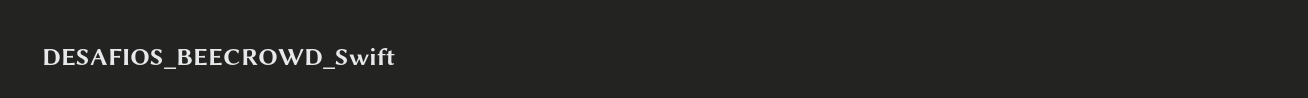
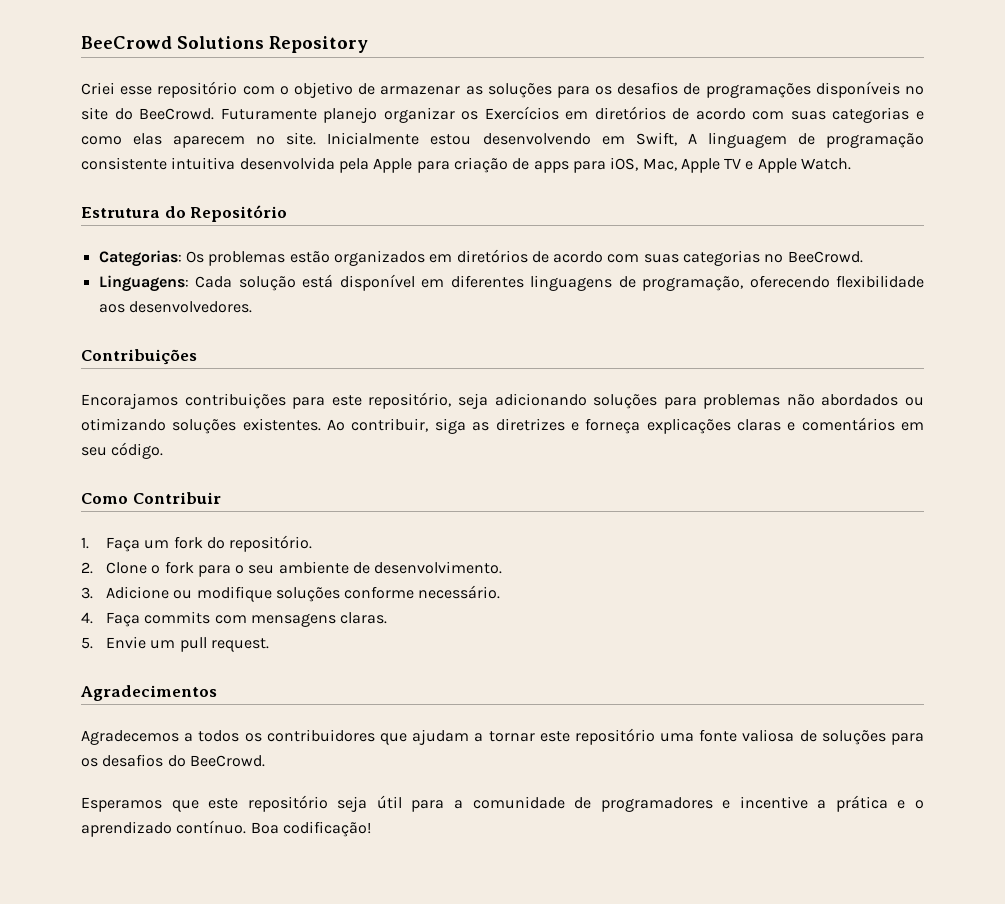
[42,48,395,69] DESAFIOS_BEECROWD_Swift -> [81,36,368,53] [81,81,924,98] [81,106,924,123] [81,132,925,148] [81,157,852,173] [81,205,288,222] [98,249,863,267] [98,274,924,292] [98,301,252,313] [81,349,197,365] [81,392,925,409] [81,417,924,434] [81,442,164,459] [81,492,221,504] [81,535,313,552] [81,561,503,577] [81,585,501,602] [81,611,388,627] [81,636,269,652] [80,685,217,701] [81,728,924,745] [81,754,265,767] [81,795,924,812] [81,820,371,837] BeeCrowd Solutions Repository // Criei esse repositório com o objetivo de armazenar as soluções para os desafios de programações disponíveis no site do BeeCrowd. Futuramente planejo organizar os Exercícios em diretórios de acordo com suas categorias e como elas aparecem no site. Inicialmente estou desenvolvendo em Swift, A linguagem de programação consistente intuitiva desenvolvida pela Apple para criação de apps para iOS, Mac, Apple TV e Apple Watch. // Estrutura do Repositório // Categorias: Os problemas estão organizados em diretórios de acordo com suas categorias no BeeCrowd. // Linguagens: Cada solução está disponível em diferentes linguagens de programação, oferecendo flexibilidade aos desenvolvedores. // Contribuições // Encorajamos contribuições para este repositório, seja adicionando soluções para problemas não abordados ou otimizando soluções existentes. Ao contribuir, siga as diretrizes e forneça explicações claras e comentários em seu código. // Como Contribuir // 1. Faça um fork do repositório. // 2. Clone o fork para o seu ambiente de desenvolvimento. // 3. Adicione ou modifique soluções conforme necessário. // 4. Faça commits com mensagens claras. // 5. Envie um pull request. // Agradecimentos // Agradecemos a todos os contribuidores que ajudam a tornar este repositório uma fonte valiosa de soluções para os desafios do BeeCrowd. // Esperamos que este repositório seja útil para a comunidade de programadores e incentive a prática e o aprendizado contínuo. Boa codificação!

